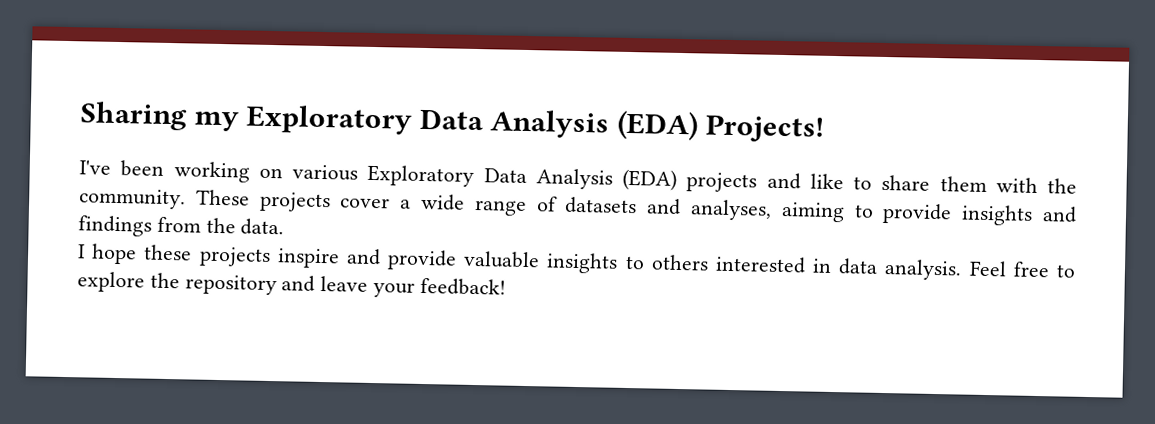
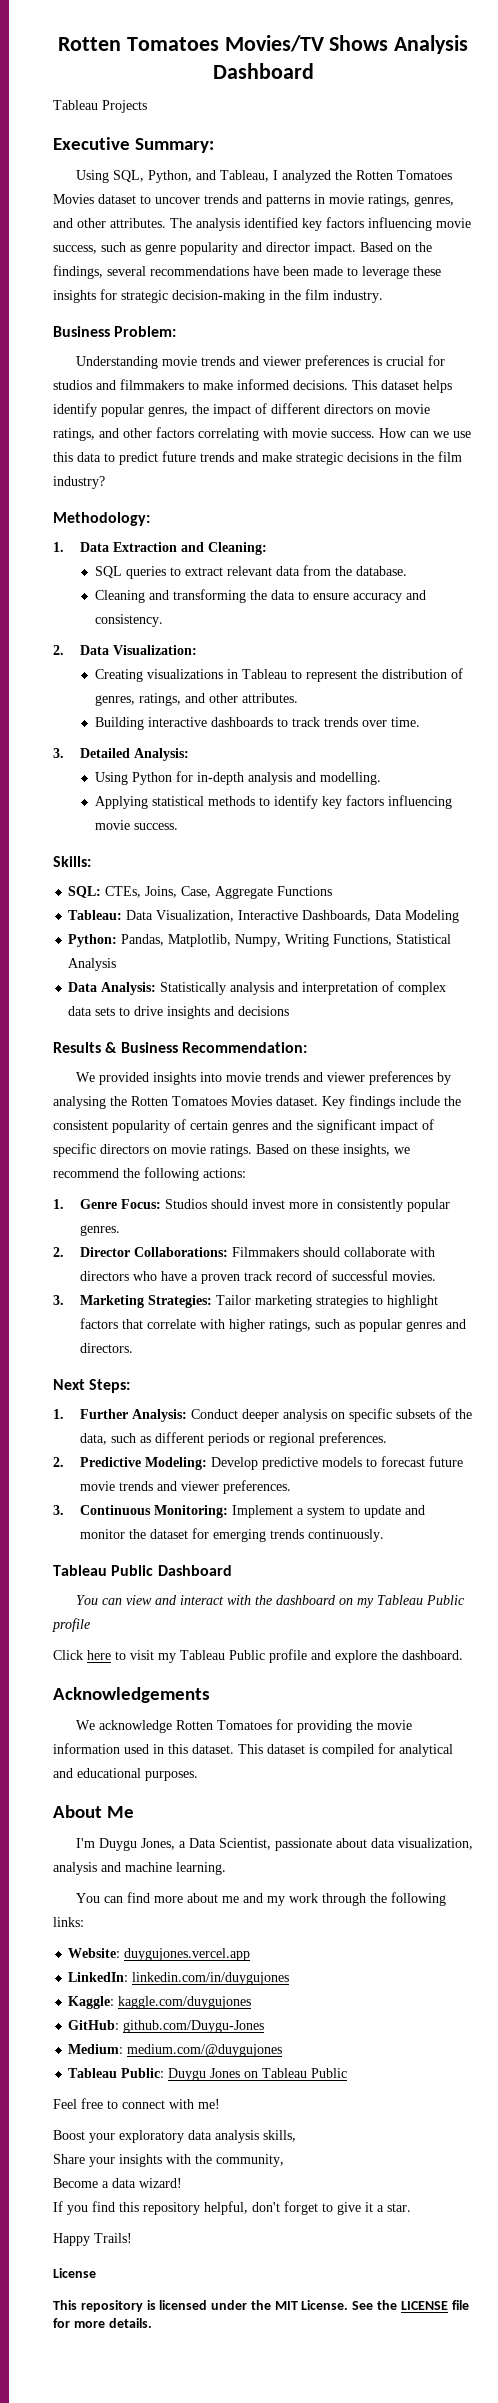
[80,101,824,143] [79,160,1077,194] [78,188,1077,226] [78,215,285,237] [78,243,1076,281] [77,271,506,298] Sharing my Exploratory Data Analysis (EDA) Projects! // I've been working on various Exploratory Data Analysis (EDA) projects and like to share them with the community. These projects cover a wide range of datasets and analyses, aiming to provide insights and findings from the data. // I hope these projects inspire and provide valuable insights to others interested in data analysis. Feel free to explore the repository and leave your feedback! -> [57,35,469,54] [212,63,314,79] [53,100,147,113] [53,137,215,153] [75,170,452,183] [53,194,454,207] [53,217,471,231] [53,242,432,255] [53,265,441,279] [53,289,383,303] [53,326,177,337] [75,355,445,369] [53,379,452,393] [53,403,430,417] [53,427,471,441] [53,451,462,465] [53,476,105,489] [53,512,150,526] [53,542,267,555] [95,565,408,579] [95,589,427,603] [95,614,164,627] [53,645,197,655] [95,668,464,682] [95,693,299,706] [95,717,421,730] [53,748,189,761] [95,771,382,785] [95,795,453,809] [95,820,179,830] [53,856,91,867] [68,886,333,899] [68,910,460,923] [68,934,452,947] [68,958,117,971] [68,981,447,995] [68,1006,290,1019] [53,1042,307,1053] [75,1071,451,1085] [53,1095,461,1109] [53,1119,434,1133] [53,1143,410,1157] [53,1167,246,1181] [53,1199,450,1212] [79,1225,120,1236] [53,1247,435,1257] [79,1270,436,1284] [53,1295,438,1308] [79,1318,466,1332] [79,1343,133,1353] [53,1379,131,1393] [53,1408,472,1422] [79,1432,387,1446] [53,1456,463,1470] [79,1480,291,1494] [53,1505,425,1518] [79,1528,384,1542] [53,1565,232,1576] [75,1595,465,1608] [52,1618,90,1632] [53,1649,463,1663] [53,1687,210,1703] [75,1719,412,1733] [53,1743,453,1757] [53,1768,198,1781] [53,1805,135,1818] [75,1838,473,1851] [53,1862,226,1875] [75,1892,446,1906] [53,1917,84,1927] [68,1948,251,1961] [68,1972,290,1985] [68,1996,252,2009] [68,2020,265,2033] [68,2044,283,2057] [68,2068,348,2081] [53,2098,220,2109] [53,2130,296,2143] [53,2154,284,2167] [53,2178,182,2188] [53,2201,411,2215] [53,2233,132,2246] [53,2268,96,2278] [53,2300,469,2312] [53,2318,152,2328] Rotten Tomatoes Movies/TV Shows Analysis Dashboard // Tableau Projects // Executive Summary: // Using SQL, Python, and Tableau, I analyzed the Rotten Tomatoes Movies dataset to uncover trends and patterns in movie ratings, genres, and other attributes. The analysis identified key factors influencing movie success, such as genre popularity and director impact. Based on the findings, several recommendations have been made to leverage these insights for strategic decision-making in the film industry. // Business Problem: // Understanding movie trends and viewer preferences is crucial for studios and filmmakers to make informed decisions. This dataset helps identify popular genres, the impact of different directors on movie ratings, and other factors correlating with movie success. How can we use this data to predict future trends and make strategic decisions in the film industry? // Methodology: // 1. Data Extraction and Cleaning: // SQL queries to extract relevant data from the database. // Cleaning and transforming the data to ensure accuracy and consistency. // 2. Data Visualization: // Creating visualizations in Tableau to represent the distribution of genres, ratings, and other attributes. // Building interactive dashboards to track trends over time. // 3. Detailed Analysis: // Using Python for in-depth analysis and modelling. // Applying statistical methods to identify key factors influencing movie success. // Skills: // SQL: CTEs, Joins, Case, Aggregate Functions // Tableau: Data Visualization, Interactive Dashboards, Data Modeling // Python: Pandas, Matplotlib, Numpy, Writing Functions, Statistical Analysis // Data Analysis: Statistically analysis and interpretation of complex data sets to drive insights and decisions // Results & Business Recommendation: // We provided insights into movie trends and viewer preferences by analysing the Rotten Tomatoes Movies dataset. Key findings include the consistent popularity of certain genres and the significant impact of specific directors on movie ratings. Based on these insights, we recommend the following actions: // 1. Genre Focus: Studios should invest more in consistently popular genres. // 2. Director Collaborations: Filmmakers should collaborate with directors who have a proven track record of successful movies. // 3. Marketing Strategies: Tailor marketing strategies to highlight factors that correlate with higher ratings, such as popular genres and directors. // Next Steps: // 1. Further Analysis: Conduct deeper analysis on specific subsets of the data, such as different periods or regional preferences. // 2. Predictive Modeling: Develop predictive models to forecast future movie trends and viewer preferences. // 3. Continuous Monitoring: Implement a system to update and monitor the dataset for emerging trends continuously. // Tableau Public Dashboard // You can view and interact with the dashboard on my Tableau Public profile // Click here to visit my Tableau Public profile and explore the dashboard. // Acknowledgements // We acknowledge Rotten Tomatoes for providing the movie information used in this dataset. This dataset is compiled for analytical and educational purposes. // About Me // I'm Duygu Jones, a Data Scientist, passionate about data visualization, analysis and machine learning. // You can find more about me and my work through the following links: // Website: duygujones.vercel.app // LinkedIn: linkedin.com/in/duygujones // Kaggle: kaggle.com/duygujones // GitHub: github.com/Duygu-Jones // Medium: medium.com/@duygujones // Tableau Public: Duygu Jones on Tableau Public // Feel free to connect with me! // Boost your exploratory data analysis skills, // Share your insights with the community, // Become a data wizard! // If you find this repository helpful, don't forget to give it a star. // Happy Trails! // License // This repository is licensed under the MIT License. See the LICENSE file for more details.

